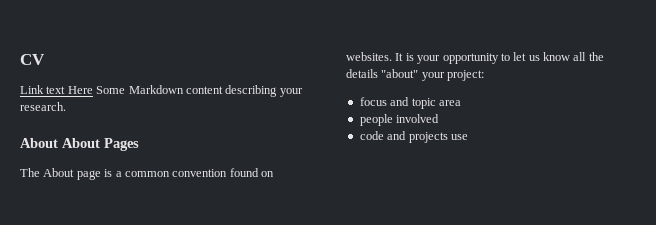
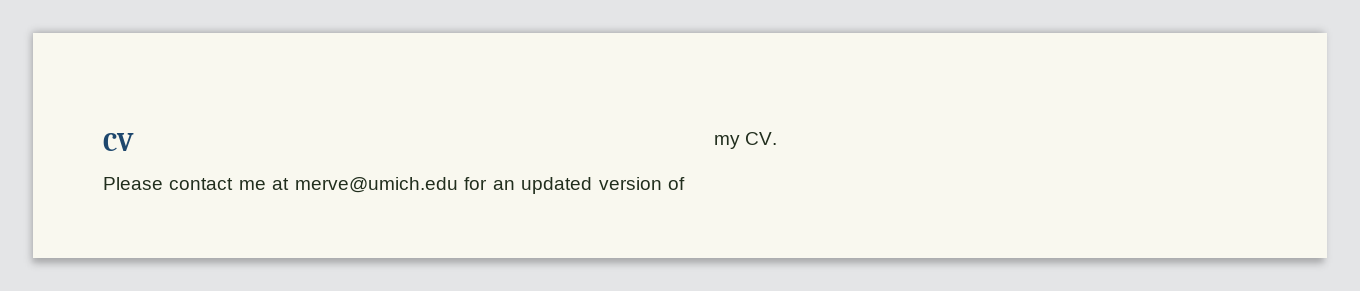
[20,85,303,97] [20,102,66,111] [20,138,139,151] [20,168,274,180] [346,52,604,64] [346,69,485,81] [359,97,461,109] [359,114,440,126] [359,131,468,143] Link text Here Some Markdown content describing your research. // About About Pages // The About page is a common convention found on websites. It is your opportunity to let us know all the details "about" your project: // focus and topic area // people involved // code and projects use -> [103,177,686,194] [714,132,778,149] Please contact me at merve@umich.edu for an updated version of my CV.

